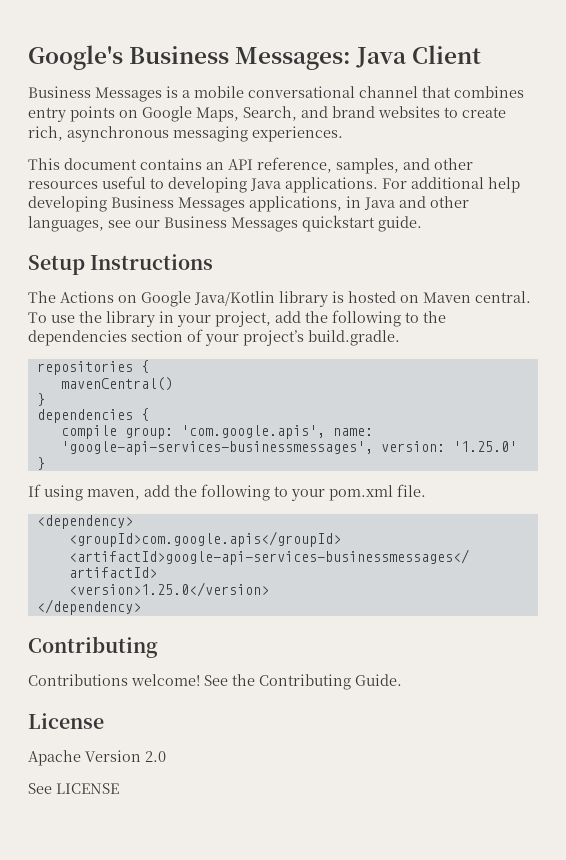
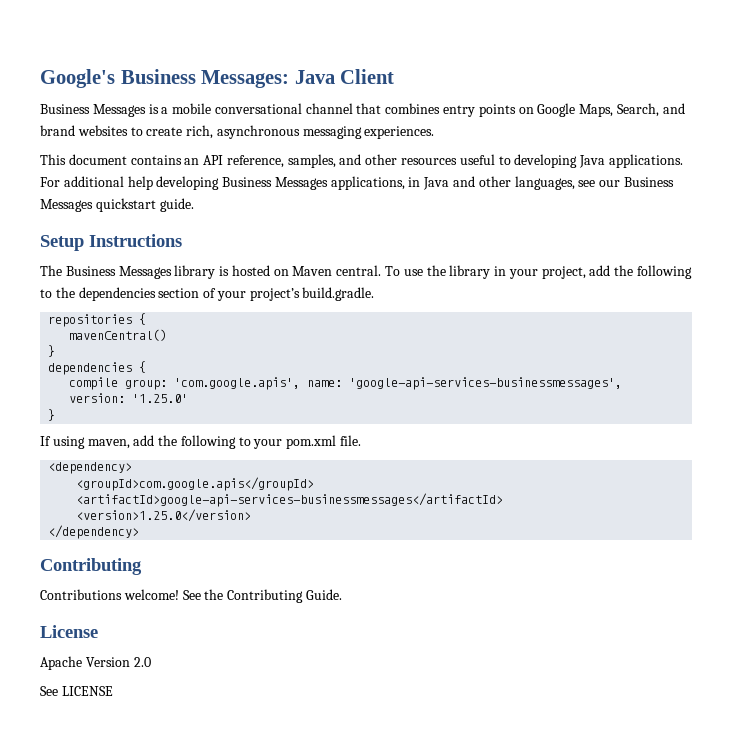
[60,291,275,307] Actions on Google Java/Kotlin -> [65,266,172,279] Business Messages

